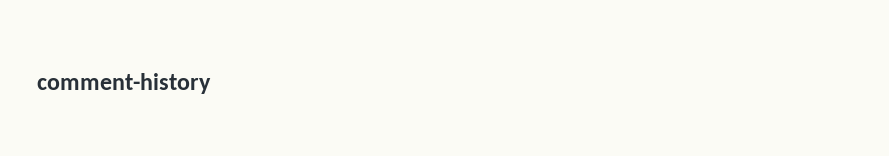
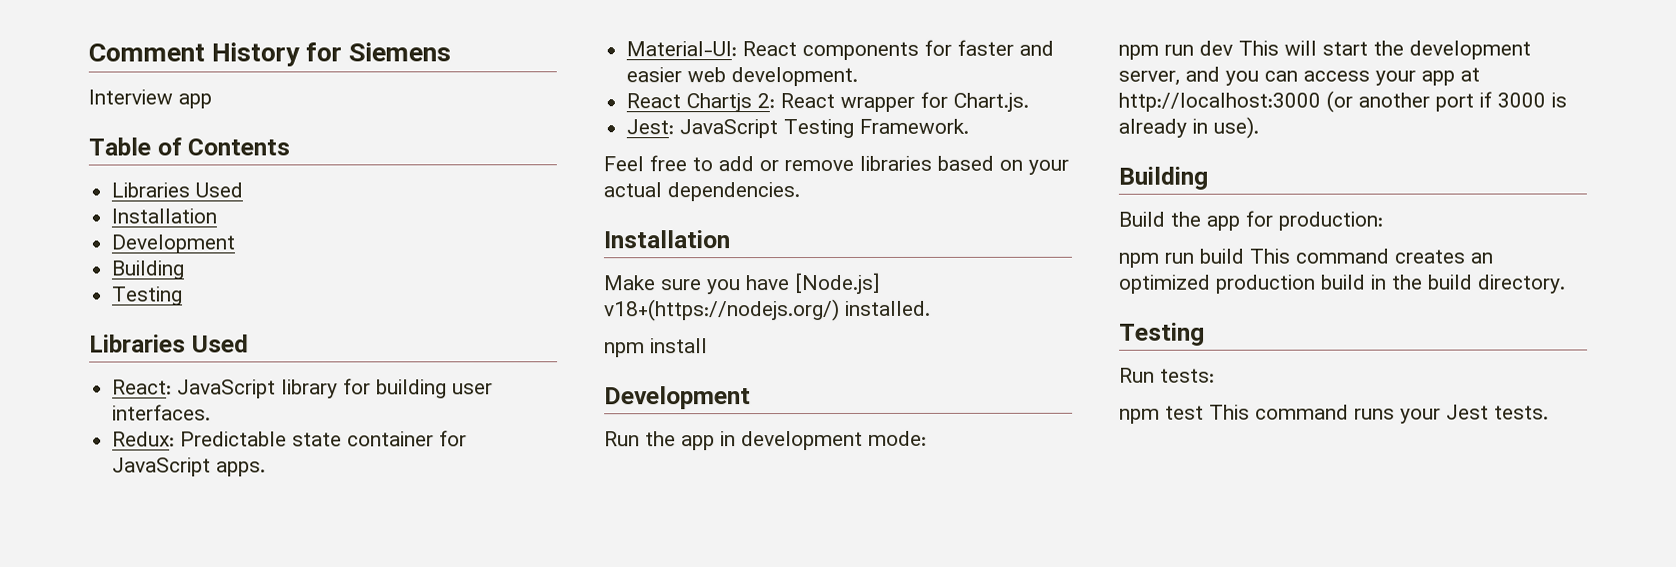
[37,73,211,94] comment-history -> [88,42,452,67] [88,89,212,109] [88,137,291,156] [111,182,244,198] [111,208,218,224] [111,234,236,254] [111,260,185,280] [112,286,184,306] [89,334,249,353] [112,378,494,399] [112,404,212,421] [112,430,468,447] [112,457,267,477] [626,39,1055,61] [626,66,859,87] [626,91,1030,113] [626,118,970,139] [603,155,1069,175] [603,182,800,202] [603,230,730,249] [603,272,881,295] [604,298,931,322] [604,338,708,358] [604,386,751,410] [604,430,927,451] [1118,40,1531,60] [1118,66,1480,86] [1118,90,1567,113] [1118,116,1259,139] [1118,166,1208,190] [1118,210,1383,231] [1118,248,1493,268] [1118,274,1566,294] [1119,322,1205,346] [1119,367,1215,383] [1119,404,1549,424] Comment History for Siemens // Interview app // Table of Contents // Libraries Used // Installation // Development // Building // Testing // Libraries Used // React: JavaScript library for building user interfaces. // Redux: Predictable state container for JavaScript apps. // Material-UI: React components for faster and easier web development. // React Chartjs 2: React wrapper for Chart.js. // Jest: JavaScript Testing Framework. // Feel free to add or remove libraries based on your actual dependencies. // Installation // Make sure you have [Node.js] v18+(https://nodejs.org/) installed. // npm install // Development // Run the app in development mode: // npm run dev This will start the development server, and you can access your app at http://localhost:3000 (or another port if 3000 is already in use). // Building // Build the app for production: // npm run build This command creates an optimized production build in the build directory. // Testing // Run tests: // npm test This command runs your Jest tests.

